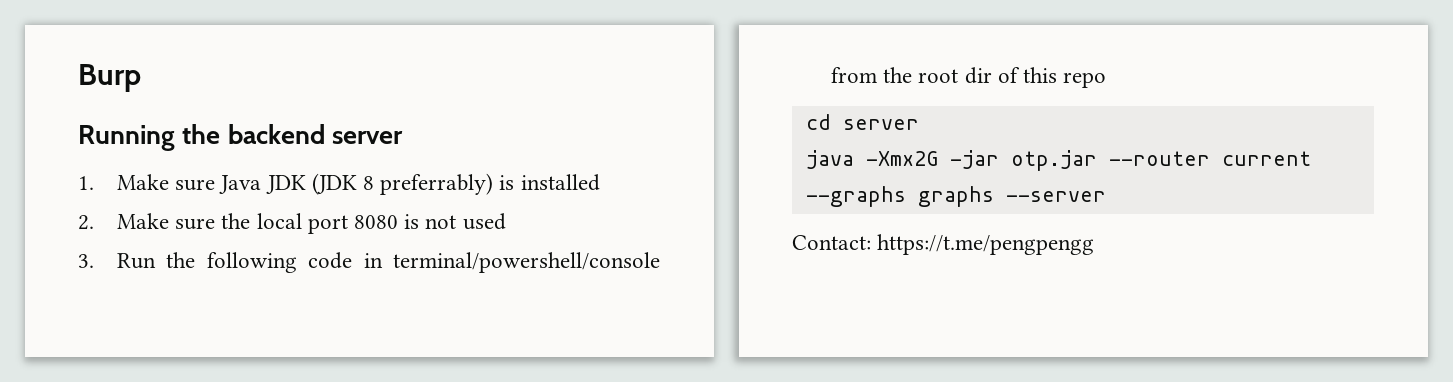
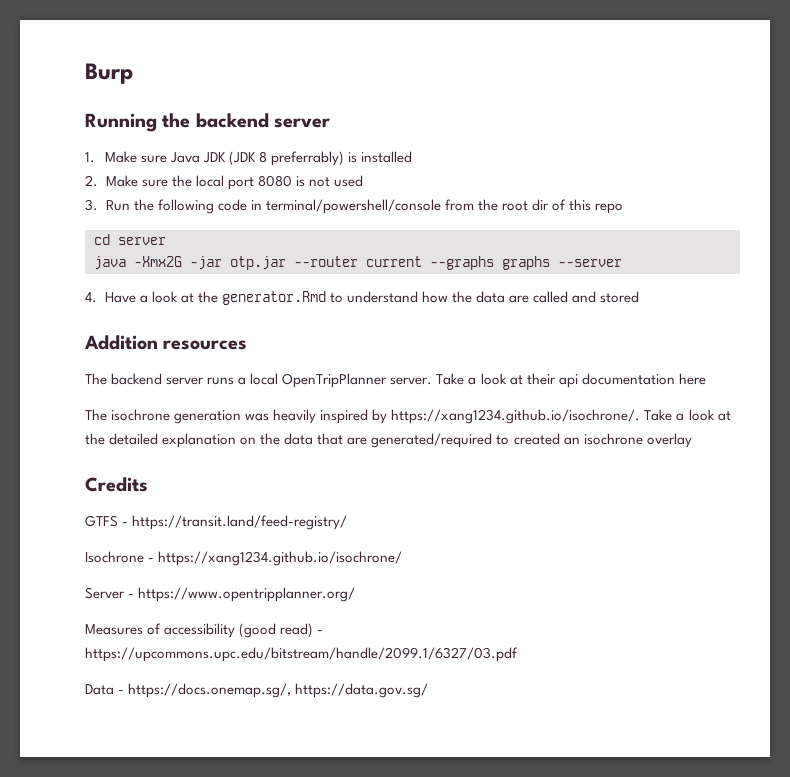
[792,234,1095,255] Contact: https://t.me/pengpengg -> [85,291,640,305] [84,335,248,350] [85,373,706,388] [85,409,731,424] [85,433,692,448] [85,477,148,492] [85,515,348,530] [85,551,403,566] [85,587,356,602] [85,623,324,638] [85,647,518,662] [85,683,429,698] 4. Have a look at the generator.Rmd to understand how the data are called and stored // Addition resources // The backend server runs a local OpenTripPlanner server. Take a look at their api documentation here // The isochrone generation was heavily inspired by https://xang1234.github.io/isochrone/. Take a look at the detailed explanation on the data that are generated/required to created an isochrone overlay // Credits // GTFS - https://transit.land/feed-registry/ // Isochrone - https://xang1234.github.io/isochrone/ // Server - https://www.opentripplanner.org/ // Measures of accessibility (good read) - https://upcommons.upc.edu/bitstream/handle/2099.1/6327/03.pdf // Data - https://docs.onemap.sg/, https://data.gov.sg/

